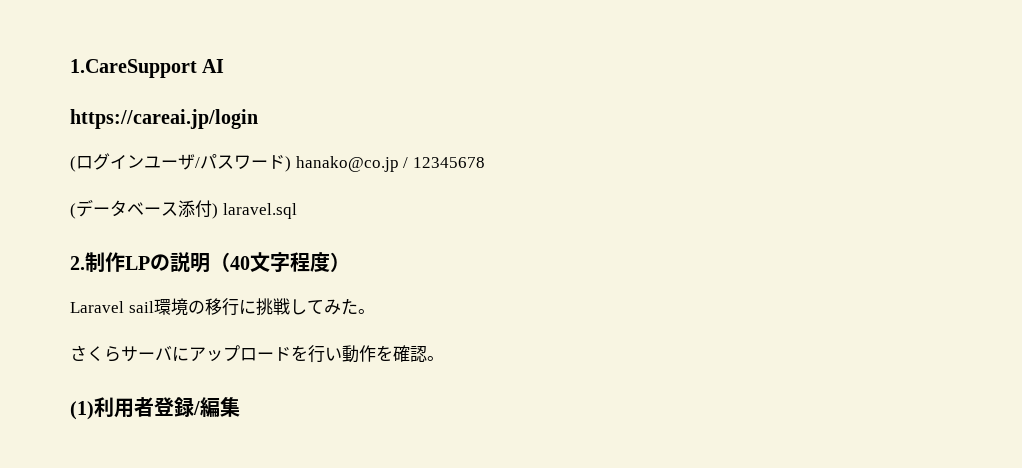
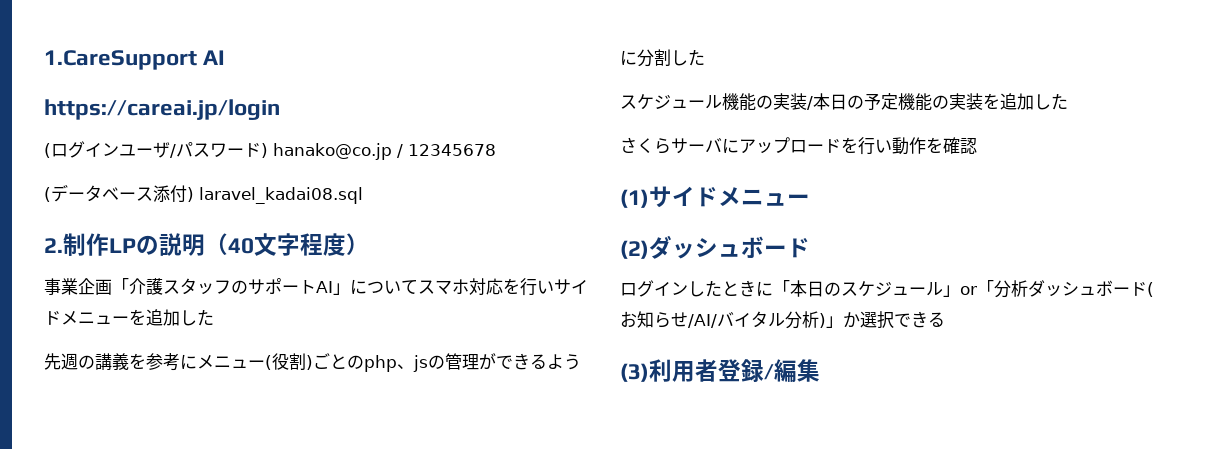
[222,203,297,219] laravel.sql -> [199,187,363,204] laravel_kadai08.sql
[70,298,375,316] Laravel sail環境の移行に挑戦してみた。 -> [44,278,588,296] [44,309,214,326] [44,353,581,372] [620,49,705,67] [620,93,1068,111] 事業企画「介護スタッフのサポートAI」についてスマホ対応を行いサイドメニューを追加した // 先週の講義を参考にメニュー(役割)ごとのphp、jsの管理ができるように分割した // スケジュール機能の実装/本日の予定機能の実装を追加した
[427,356,444,361] 。 -> (977, 145) none
(94, 410) none -> [649,186,810,208] [620,235,810,259] [620,280,1154,298] [620,311,945,329] [620,363,649,382] サイドメニュー // (2)ダッシュボード // ログインしたときに「本日のスケジュール」or「分析ダッシュボード(お知らせ/AI/バイタル分析)」か選択できる // (3)

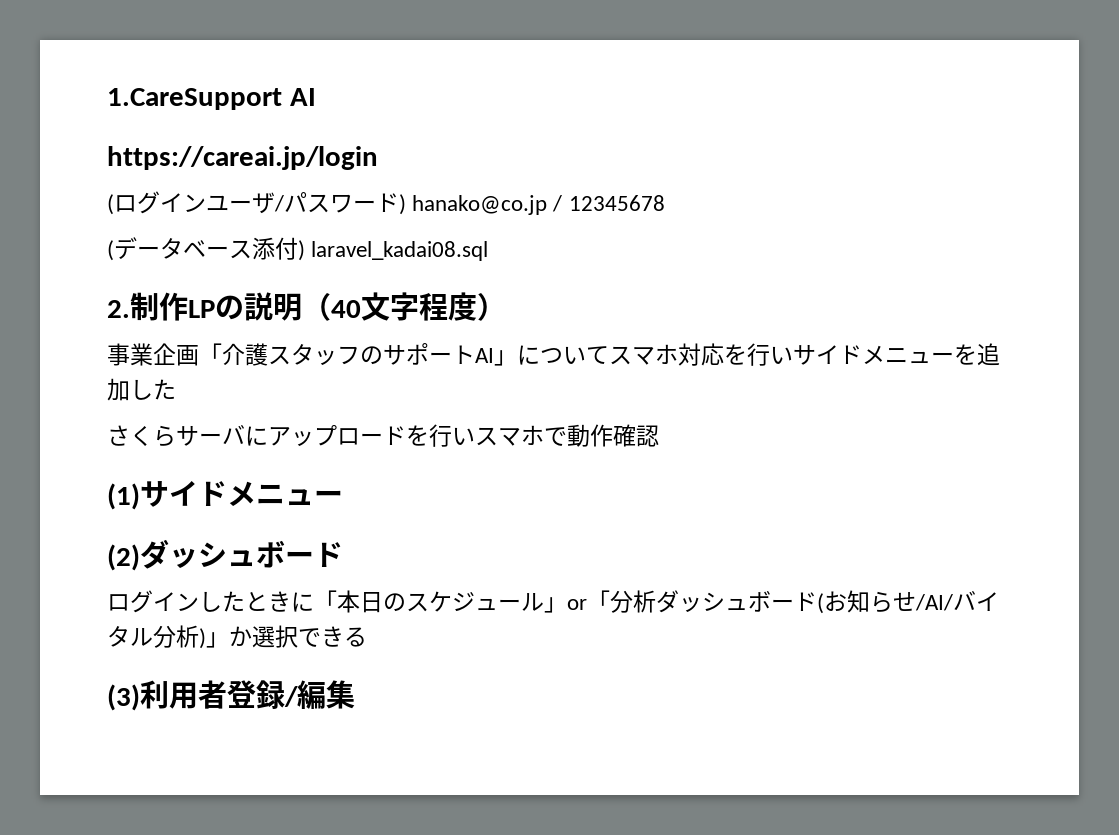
[44,353,581,372] [620,49,705,67] [620,93,1068,111] // 先週の講義を参考にメニュー(役割)ごとのphp、jsの管理ができるように分割した // スケジュール機能の実装/本日の予定機能の実装を追加した -> (176, 389) none
[892,137,943,155] 動作を -> [475,424,613,447] スマホで動作

